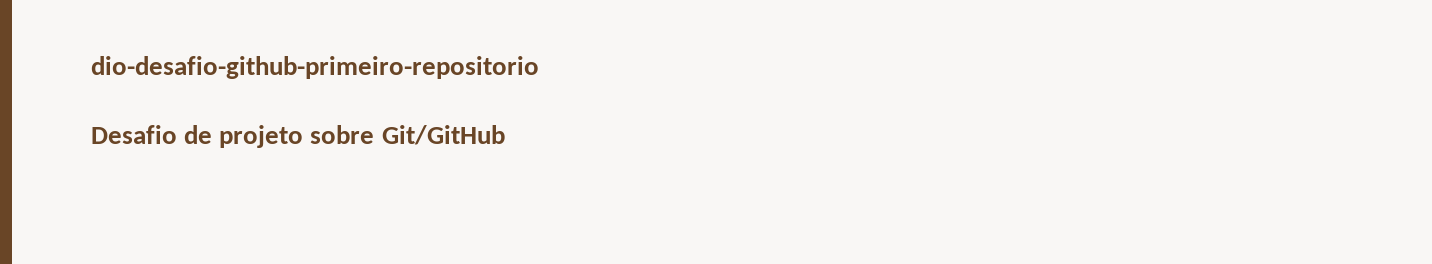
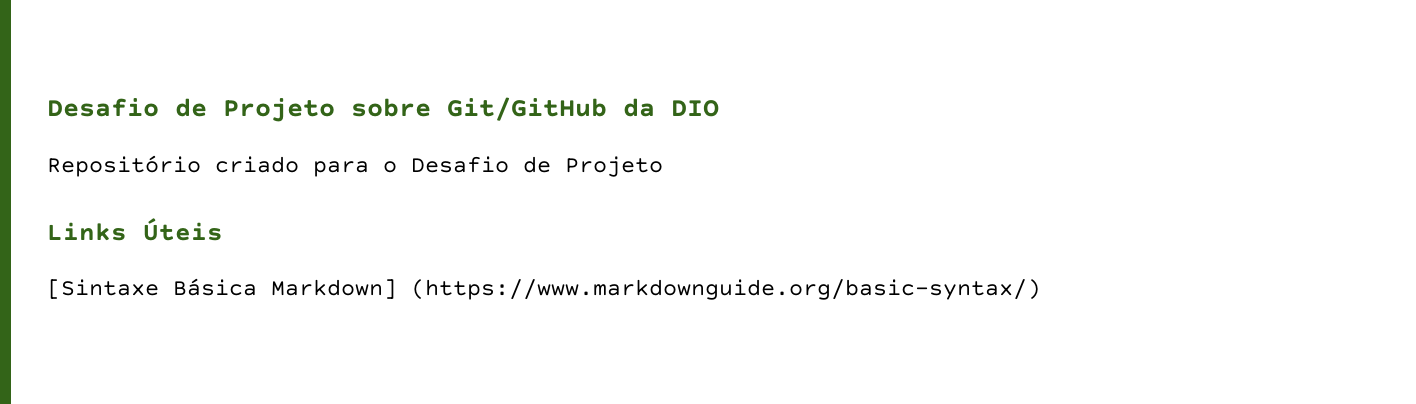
[91,56,539,79] [91,125,304,148] dio-desafio-github-primeiro-repositorio // Desafio de projeto -> [47,98,335,122] Desafio de Projeto
(505, 135) none -> [623,98,719,117] [47,155,663,177] [47,218,223,241] [47,278,1041,300] da DIO // Repositório criado para o Desafio de Projeto // Links Úteis // [Sintaxe Básica Markdown] (https://www.markdownguide.org/basic-syntax/)

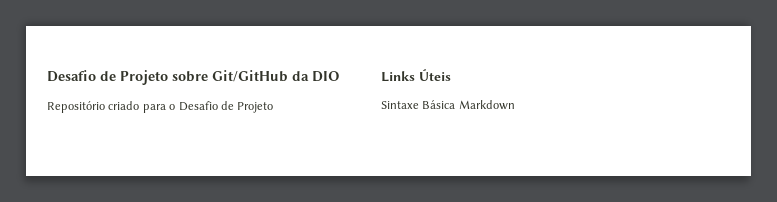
[47,278,1041,300] [Sintaxe Básica Markdown] (https://www.markdownguide.org/basic-syntax/) -> [381,100,515,110] Sintaxe Básica Markdown

